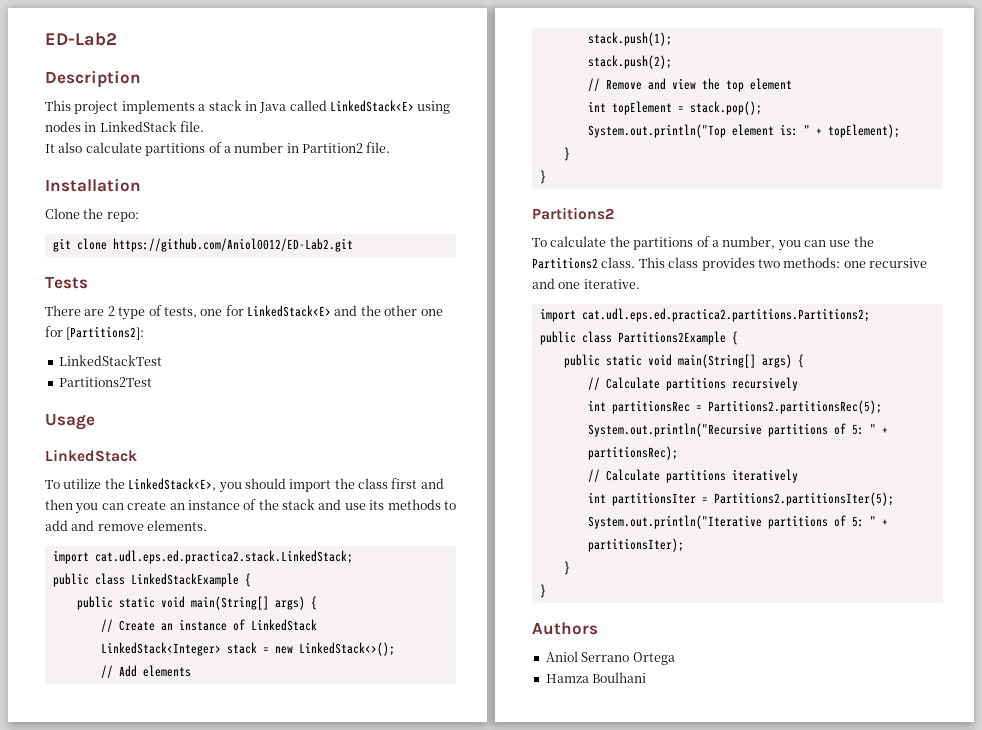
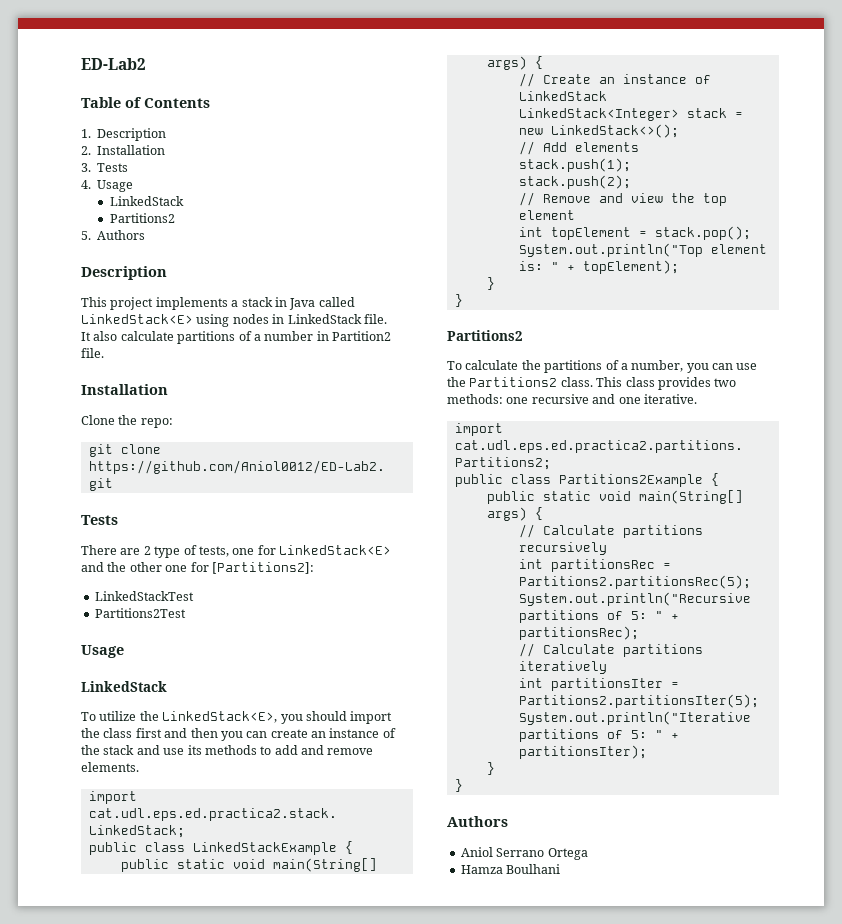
(117, 39) none -> [81,97,210,108] [81,128,167,141] [81,145,166,155] [81,163,129,172] [81,180,134,192] [109,196,184,206] [109,213,175,223] [81,230,146,240] // Table of Contents // 1. Description // 2. Installation // 3. Tests // 4. Usage // LinkedStack // Partitions2 // 5. Authors

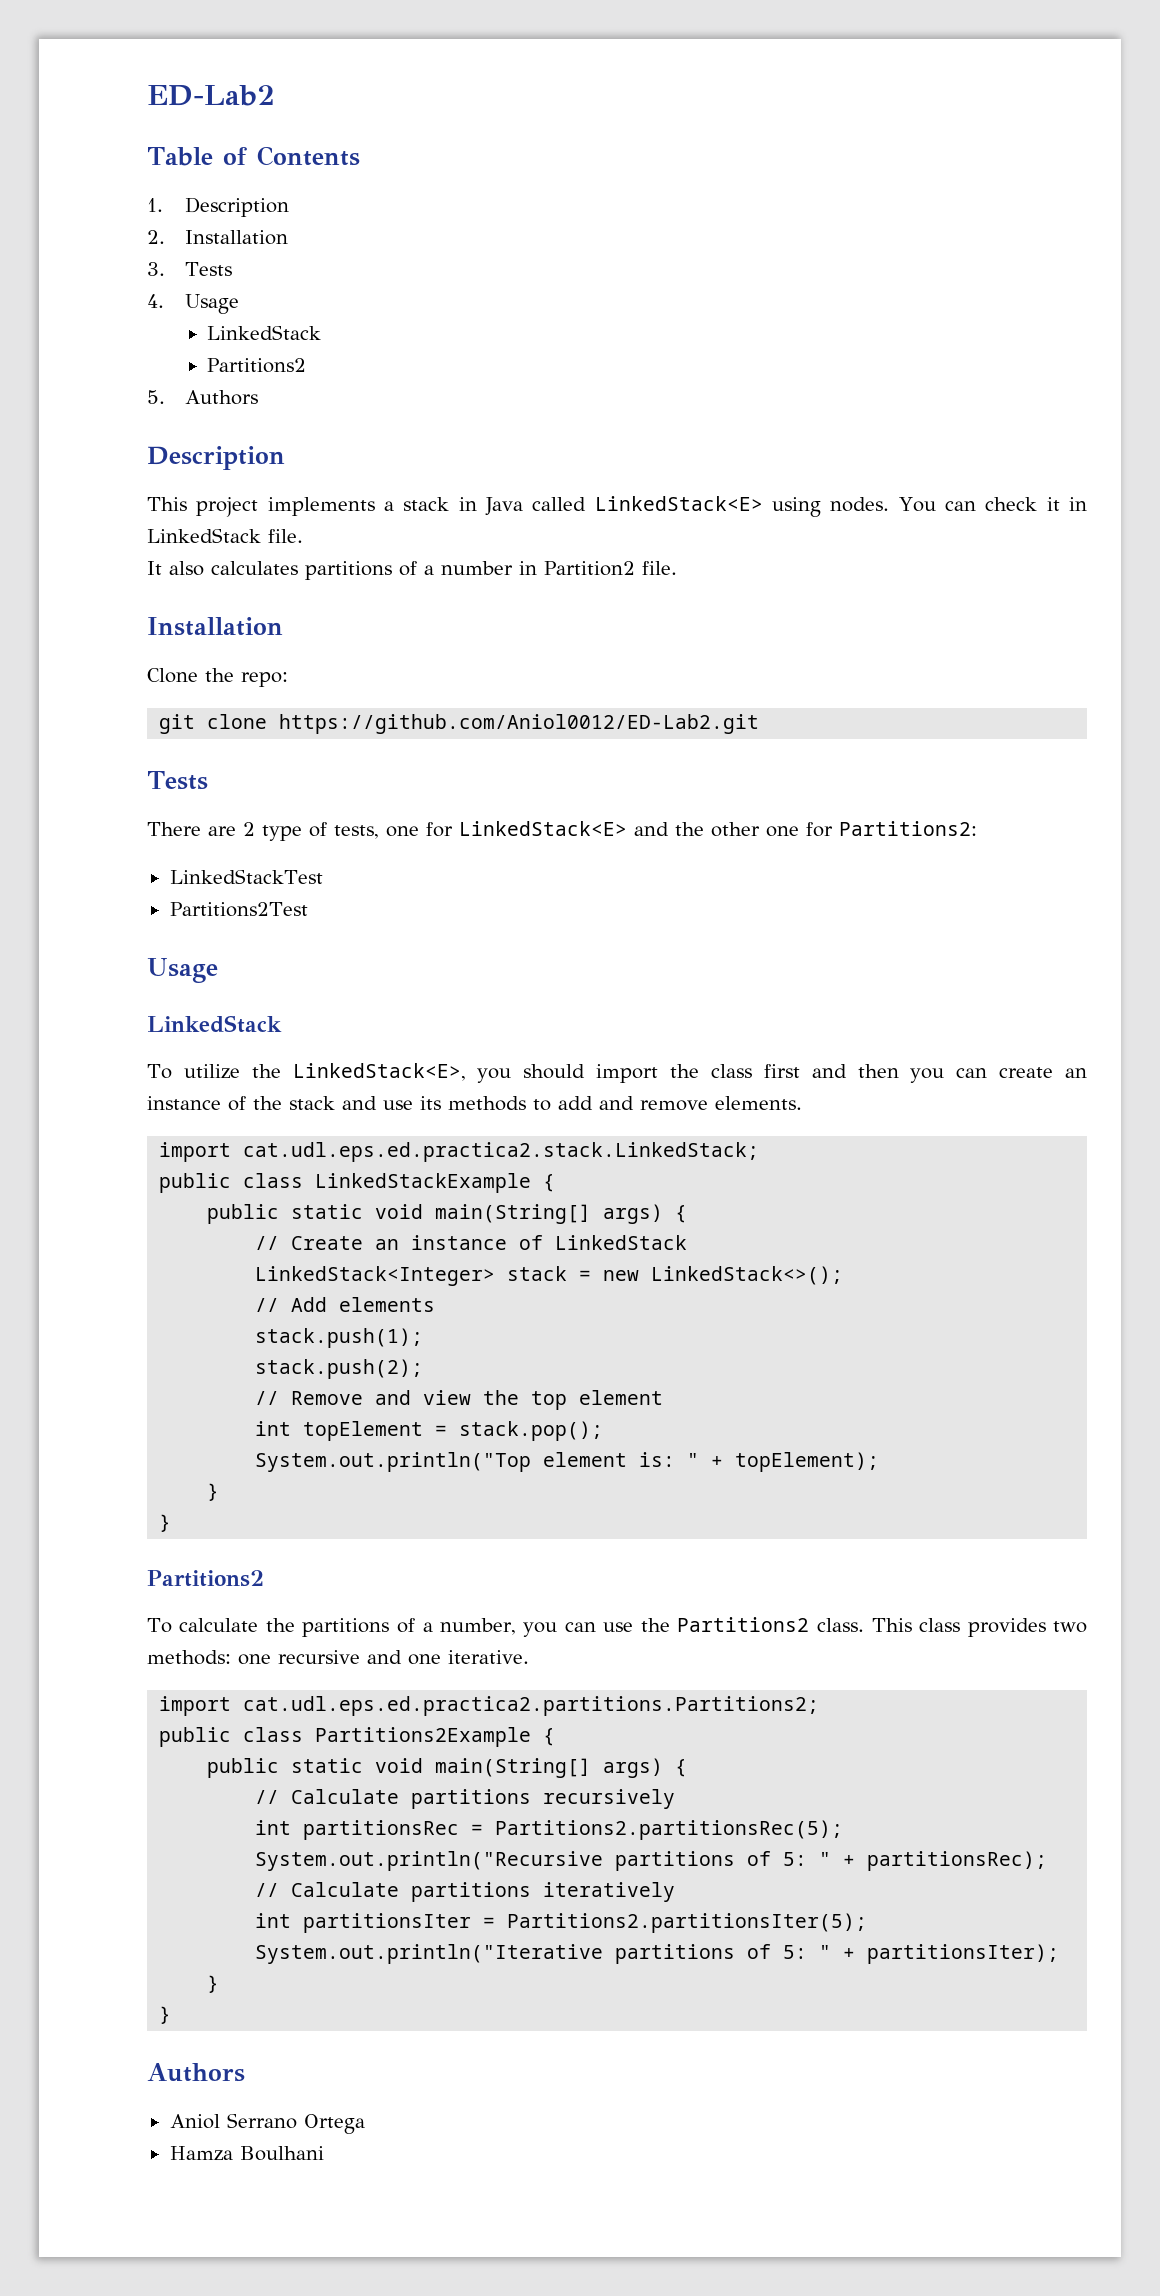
[232,314,269,324] nodes -> [830,497,1060,512] nodes. You can check it
[120,331,174,341] calculate -> [211,561,298,575] calculates
[211,562,314,574] [Partitions2]: -> [839,821,977,836] Partitions2:

